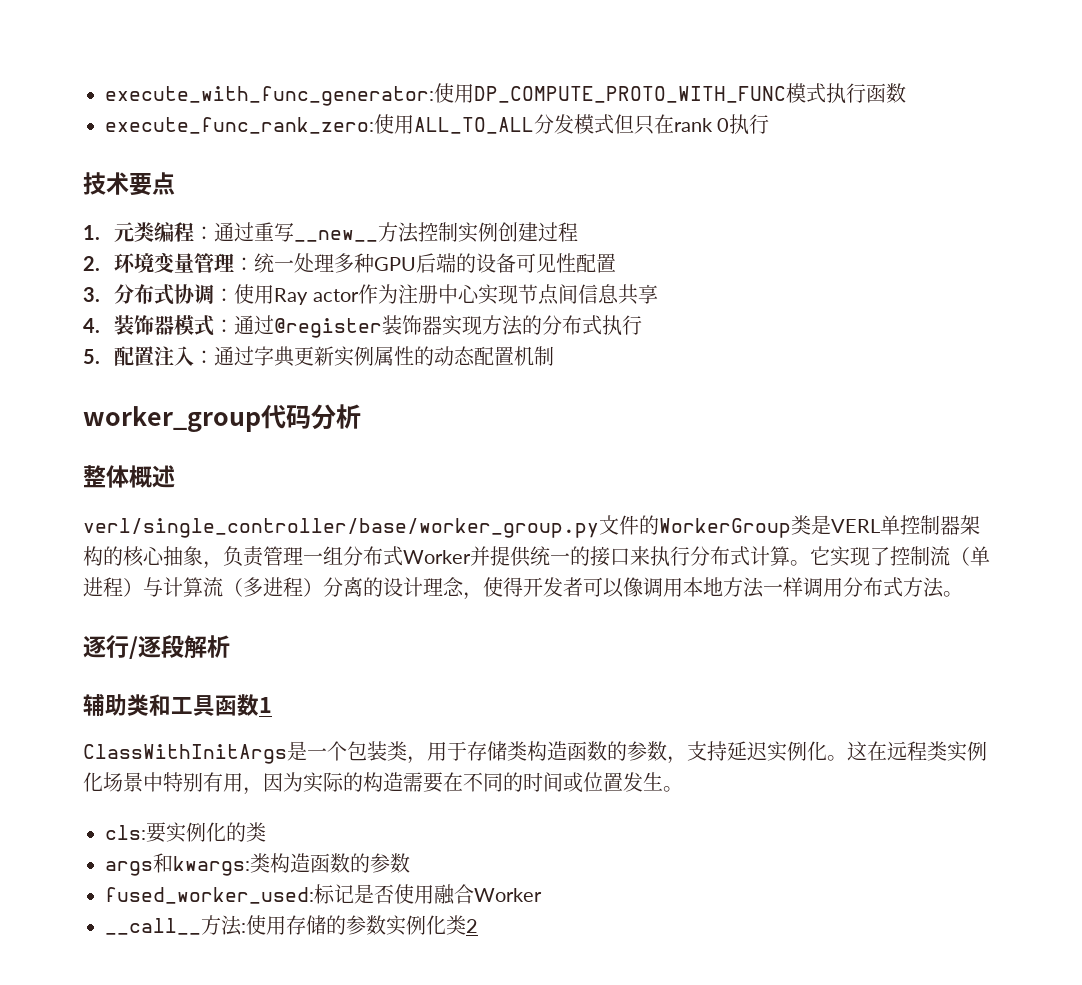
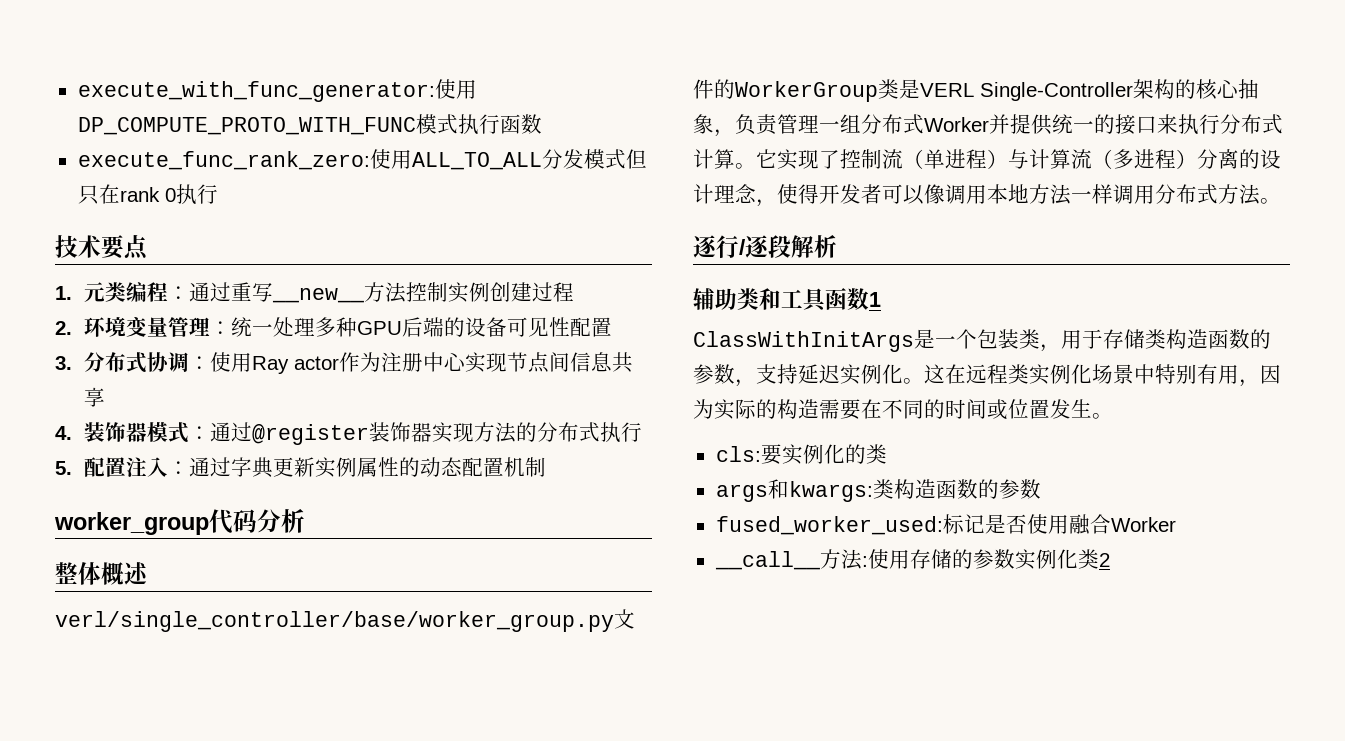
[880,515,960,535] 单控制器 -> [980,82,1133,101] Single-Controller

